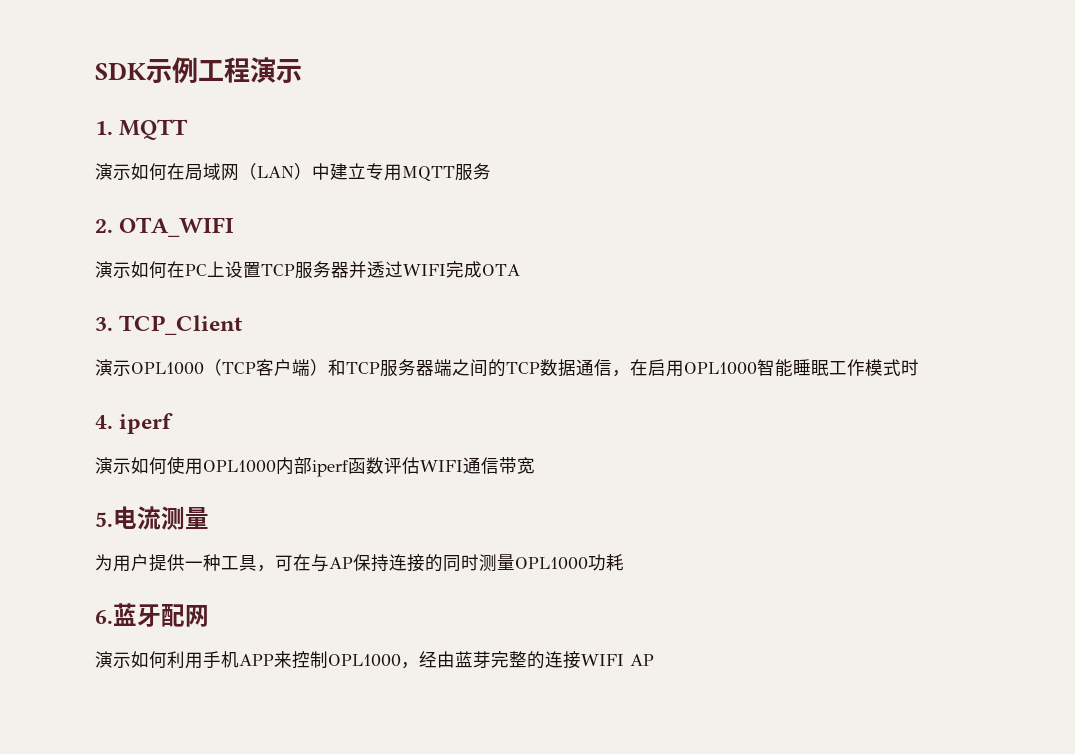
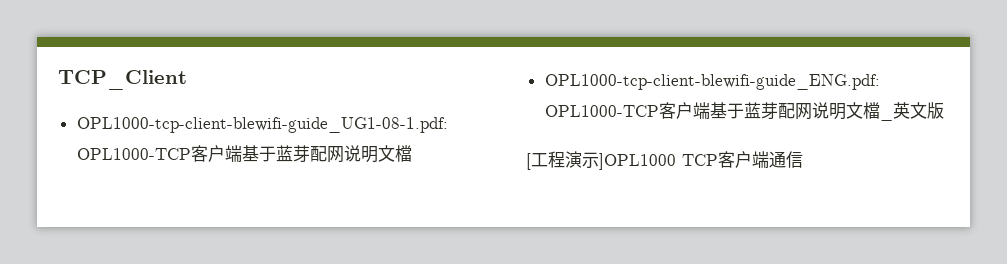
[95,57,302,83] [95,119,189,140] [95,163,491,181] [95,217,235,237] [95,261,520,279] [95,315,244,335] [95,359,919,377] [95,413,174,434] [95,456,535,477] [95,506,209,530] [95,554,624,572] [95,603,209,627] [95,651,654,669] SDK示例工程演示 // 1. MQTT // 演示如何在局域网（LAN）中建立专用MQTT服务 // 2. OTA_WIFI // 演示如何在PC上设置TCP服务器并透过WIFI完成OTA // 3. TCP_Client // 演示OPL1000（TCP客户端）和TCP服务器端之间的TCP数据通信，在启用OPL1000智能睡眠工作模式时 // 4. iperf // 演示如何使用OPL1000内部iperf函数评估WIFI通信带宽 // 5.电流测量 // 为用户提供一种工具，可在与AP保持连接的同时测量OPL1000功耗 // 6.蓝牙配网 // 演示如何利用手机APP来控制OPL1000，经由蓝芽完整的连接WIFI AP -> [58,70,187,90] [76,117,448,133] [76,145,412,163] [544,74,880,90] [544,102,944,121] [526,151,803,170] TCP_Client // OPL1000-tcp-client-blewifi-guide_UG1-08-1.pdf: OPL1000-TCP客户端基于蓝芽配网说明文檔 // OPL1000-tcp-client-blewifi-guide_ENG.pdf: OPL1000-TCP客户端基于蓝芽配网说明文檔_英文版 // [工程演示]OPL1000 TCP客户端通信

